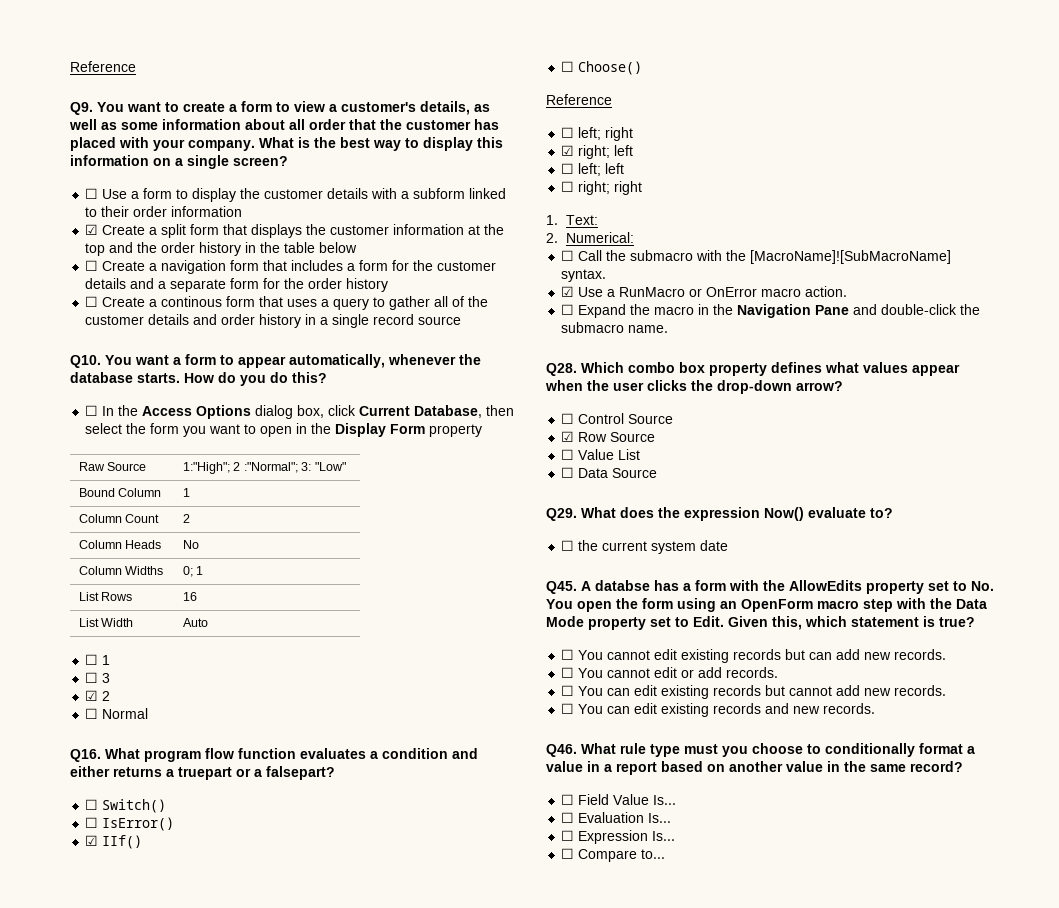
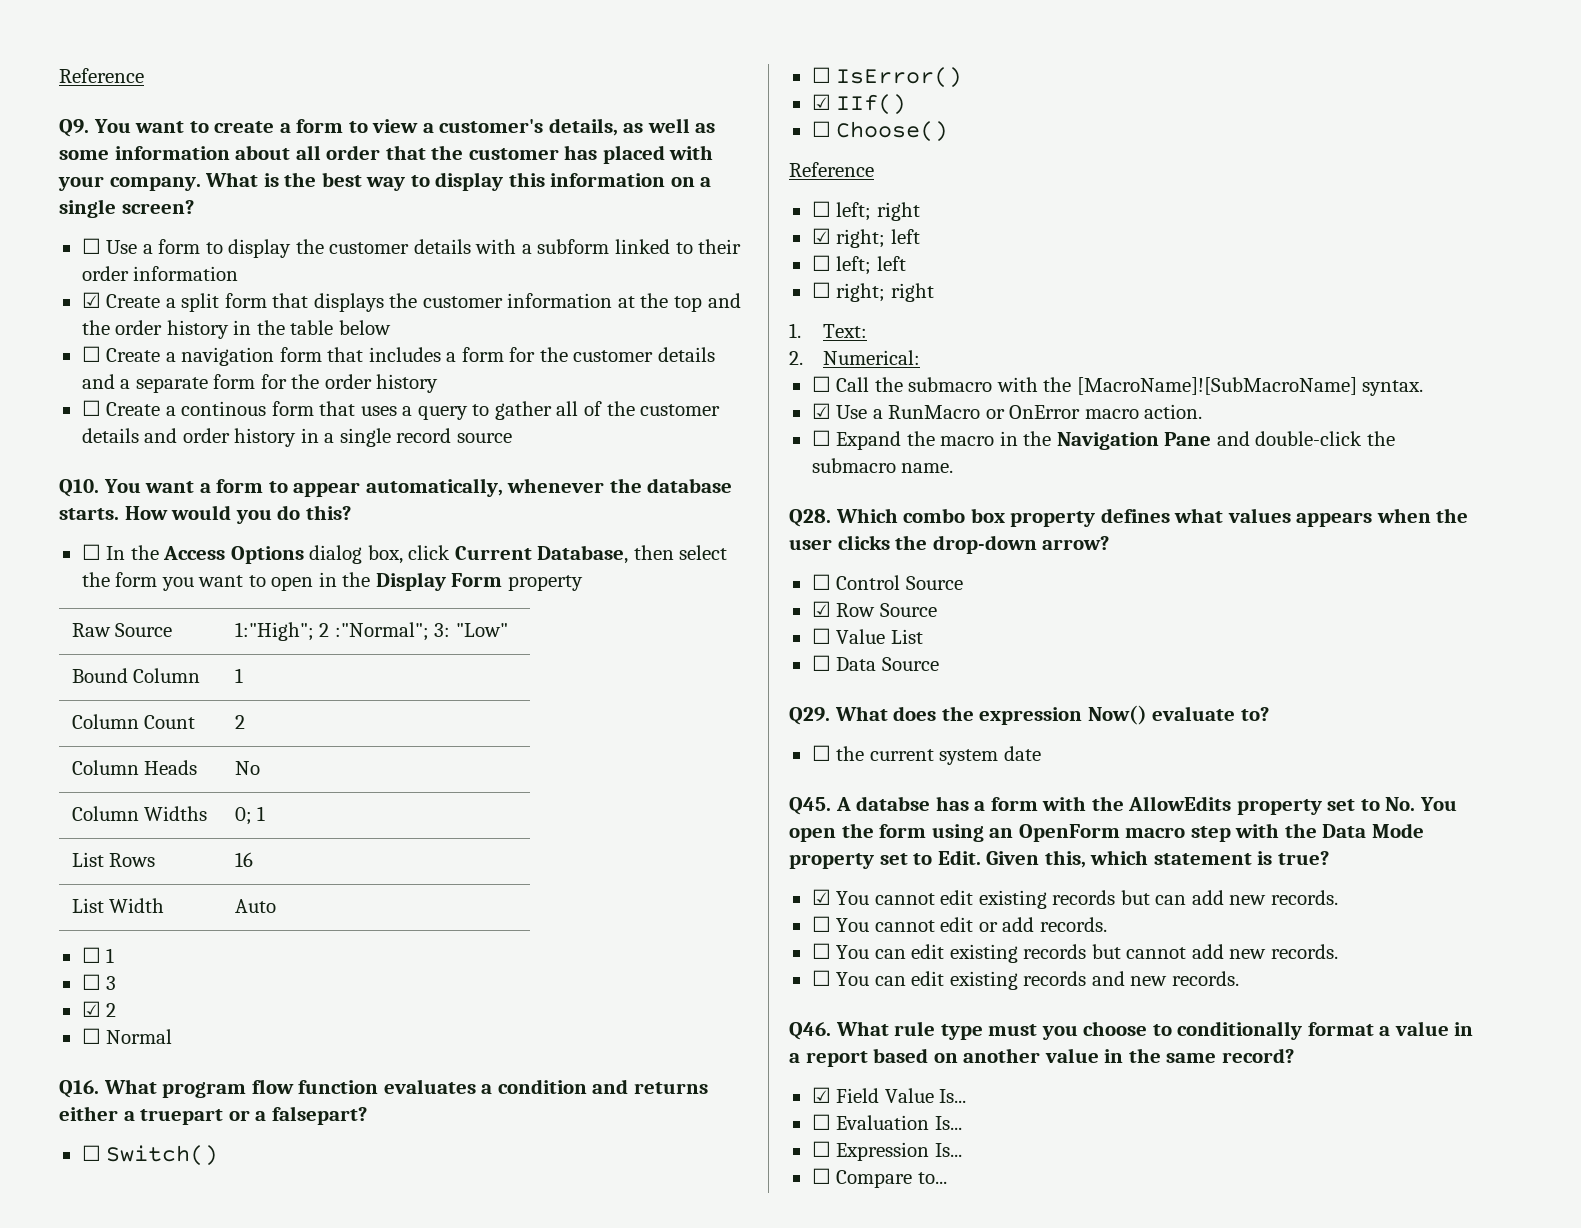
[218,372,236,383] do -> [171,505,232,520] would
[70,766,162,777] either returns -> [633,1082,708,1094] [59,1106,118,1121] returns either
[912,364,960,376] appear -> [1296,512,1373,527] appears
[561,649,575,660] ☐ -> [811,889,831,905] ☑
[561,794,575,805] ☐ -> [811,1087,831,1103] ☑

